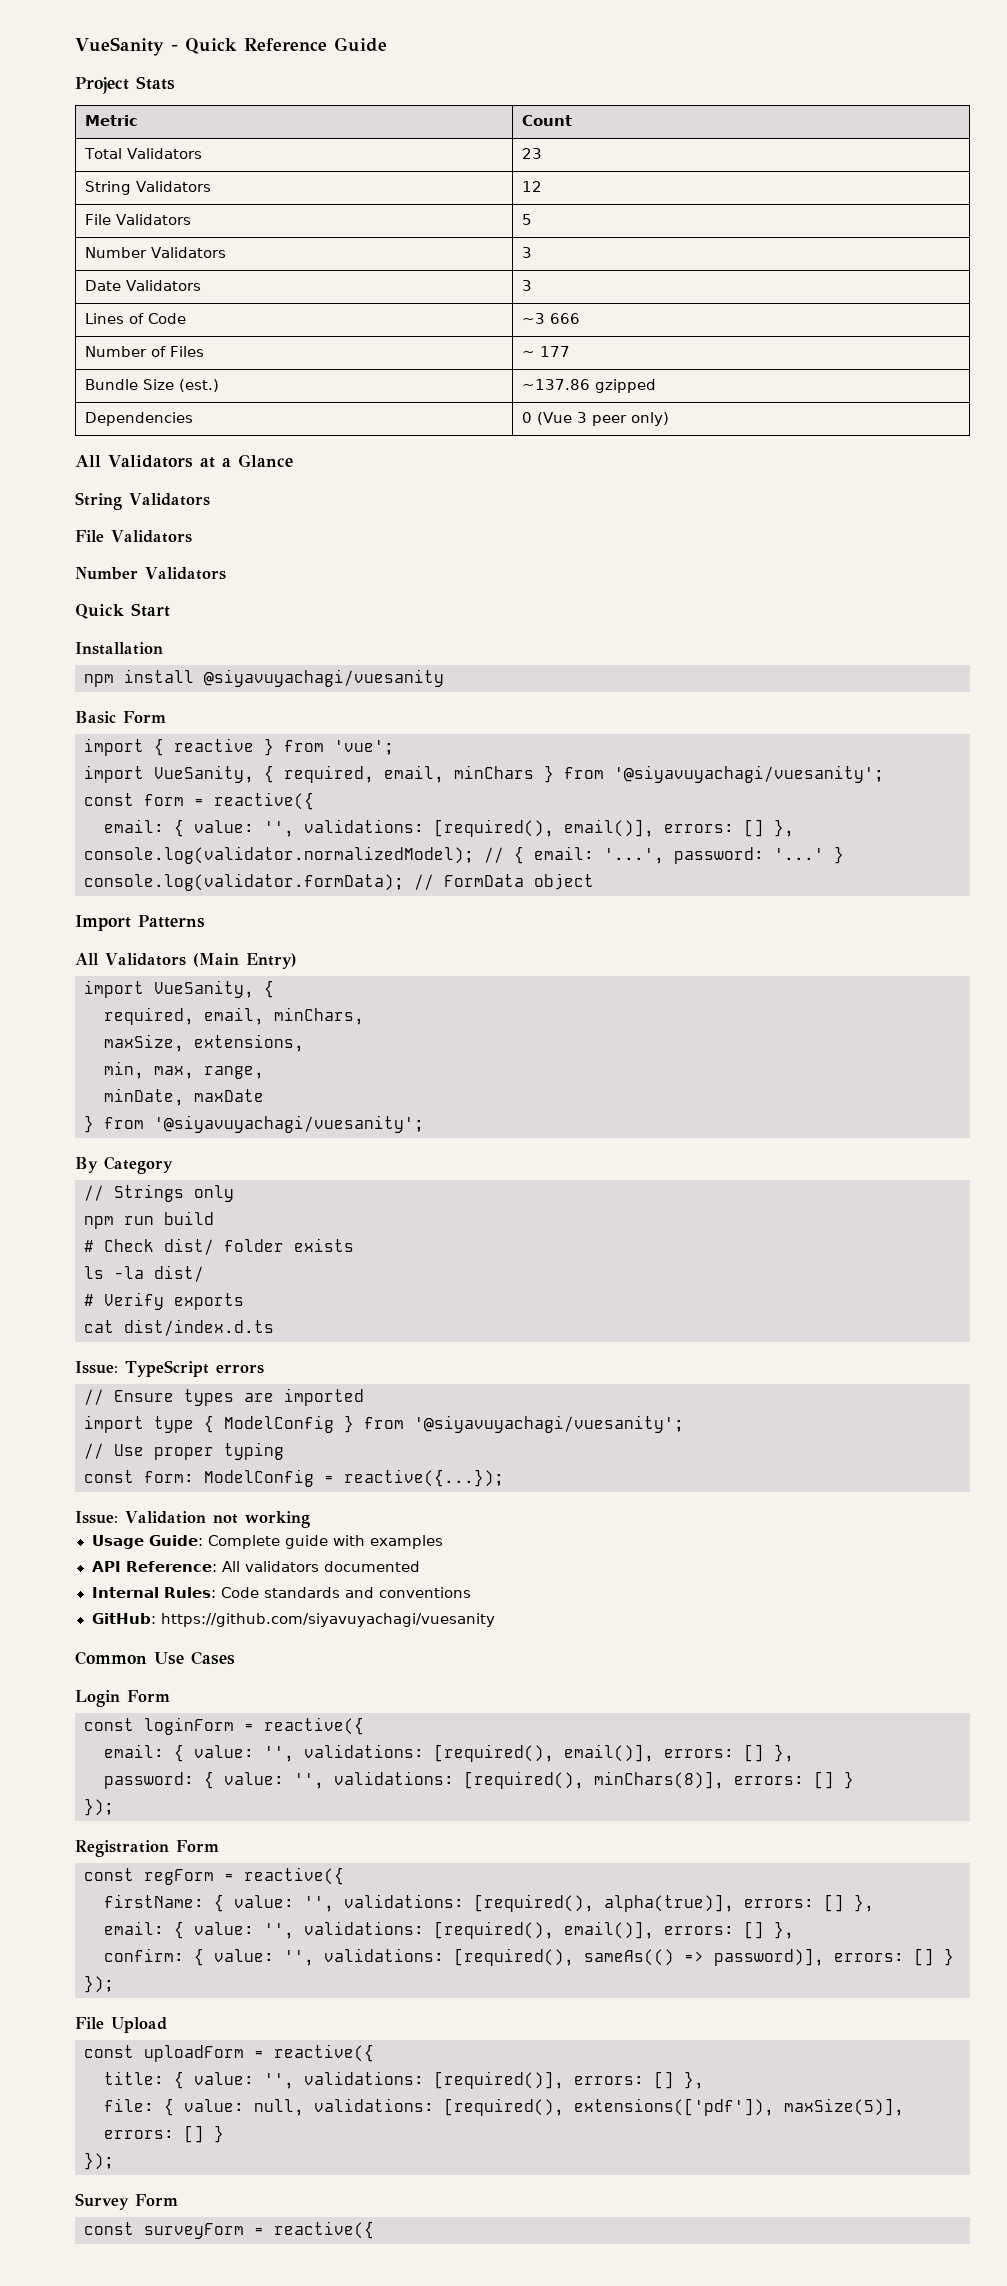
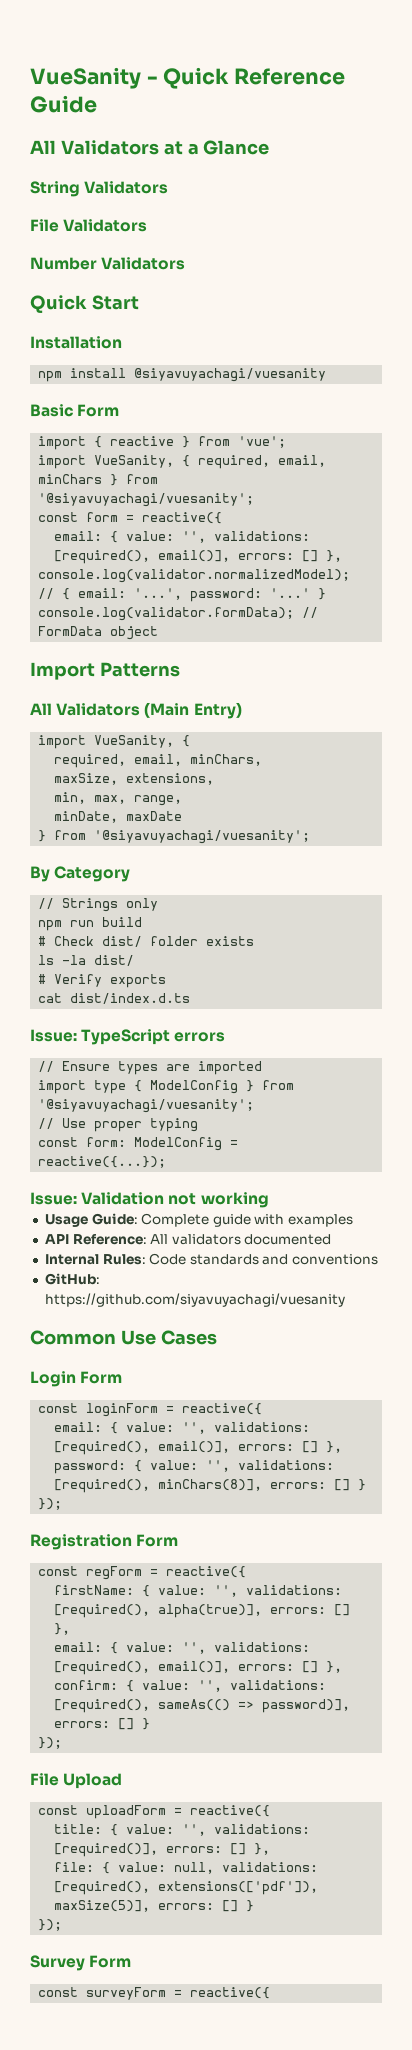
[75,76,175,94] [84,115,138,126] [521,115,572,126] [83,148,202,159] [521,148,542,159] [84,181,211,195] [521,181,542,192] [84,214,191,225] [521,214,532,225] [84,247,226,258] [521,247,532,258] [84,280,201,291] [521,280,532,291] [84,313,186,324] [521,313,580,324] [84,346,204,357] [521,346,570,357] [84,379,219,392] [521,379,656,393] [84,412,193,426] [521,412,669,426] // Project Stats // Metric | Count // Total Validators | 23 // String Validators | 12 // File Validators | 5 // Number Validators | 3 // Date Validators | 3 // Lines of Code | ~3 666 // Number of Files | ~ 177 // Bundle Size (est.) | ~137.86 gzipped // Dependencies | 0 (Vue 3 peer only) -> (97, 104) none

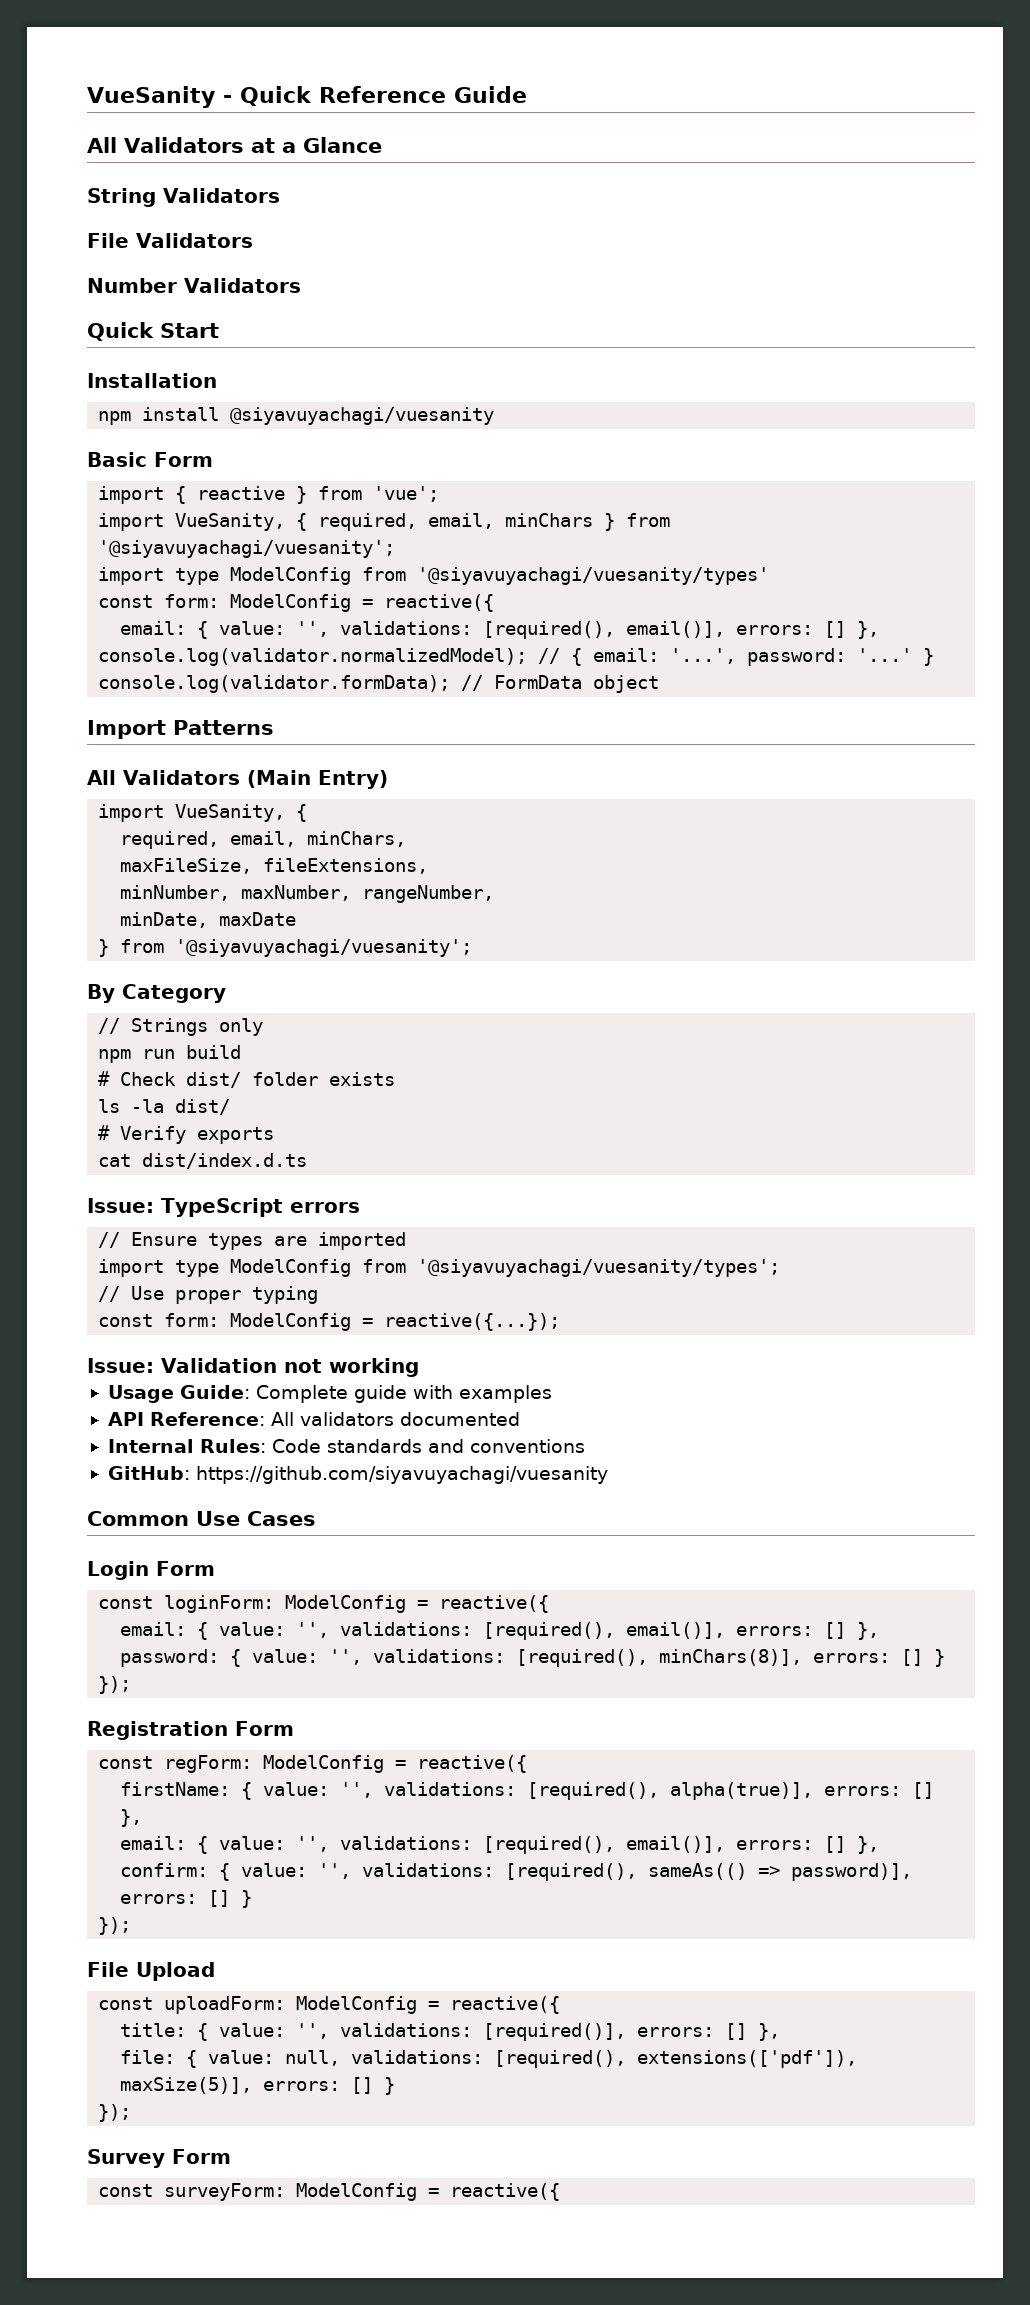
[38,512,119,522] // const form -> [98,567,770,585] [98,594,352,612] // import type ModelConfig from '@siyavuyachagi/vuesanity/types' // const form: ModelConfig
[54,773,215,785] [54,792,183,806] maxSize, extensions, // min, max, range, -> [120,858,429,874] [120,885,495,903] maxFileSize, fileExtensions, // minNumber, maxNumber, rangeNumber,
[134,1080,295,1094] [38,1099,255,1113] { ModelConfig } from '@siyavuyachagi/vuesanity'; -> [230,1259,781,1277] ModelConfig from '@siyavuyachagi/vuesanity/types';
[86,1403,159,1417] loginForm -> [164,1595,407,1613] loginForm: ModelConfig
[86,1566,143,1580] regForm -> [164,1755,385,1773] regForm: ModelConfig
[86,1805,167,1819] uploadForm -> [164,1996,418,2014] uploadForm: ModelConfig
[86,1987,167,2000] surveyForm -> [164,2183,418,2201] surveyForm: ModelConfig

